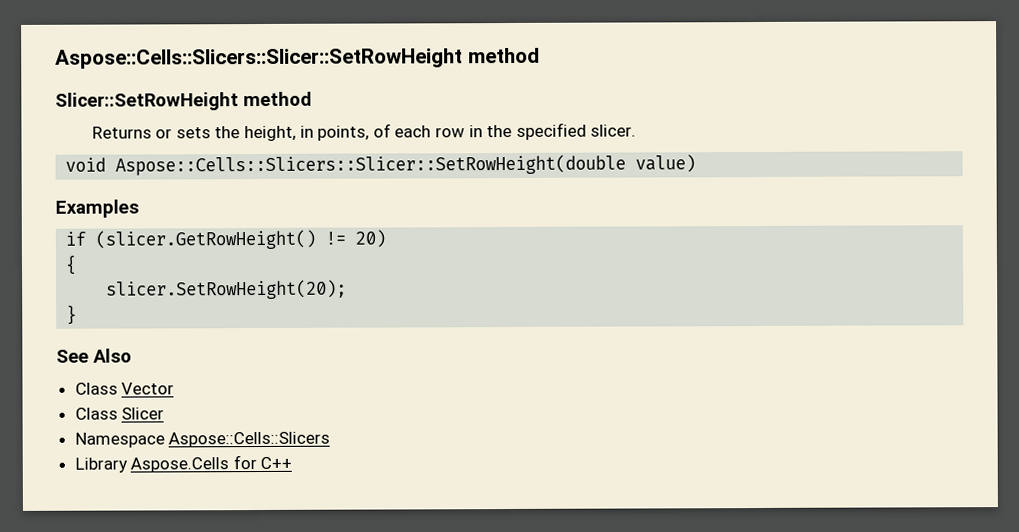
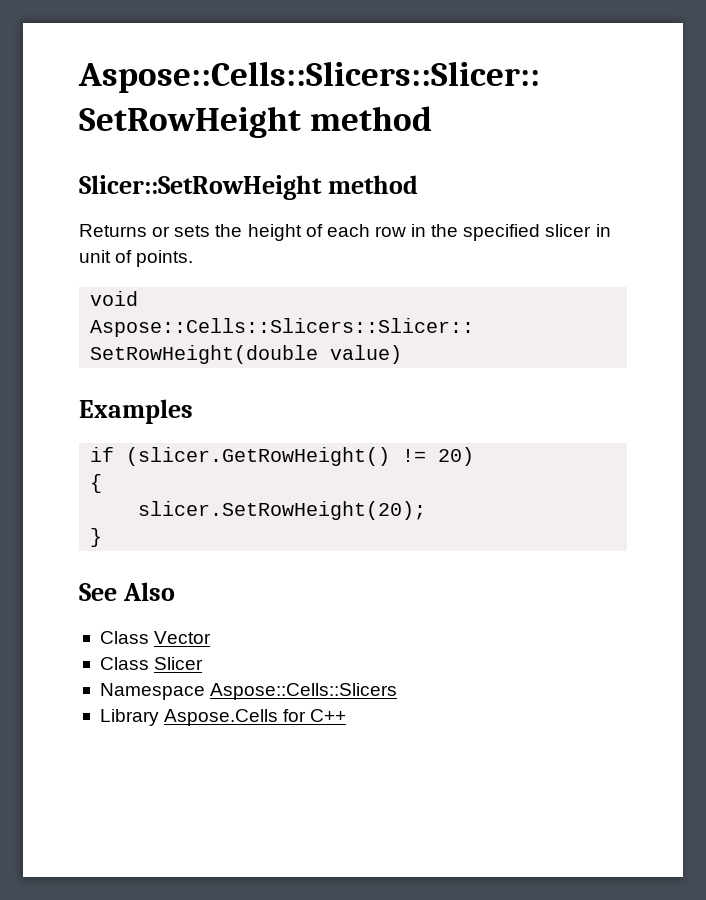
[243,125,370,142] height, in points, -> [247,224,302,241] height
[590,124,637,137] slicer. -> [545,224,611,237] [79,250,194,267] slicer in unit of points.

